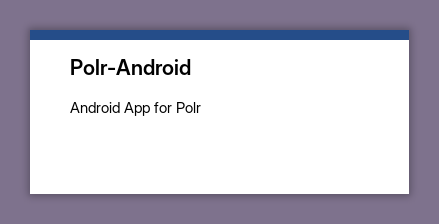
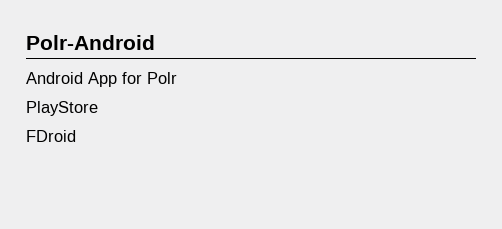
(202, 107) none -> [26,101,98,116] [26,130,76,142] // PlayStore // FDroid

